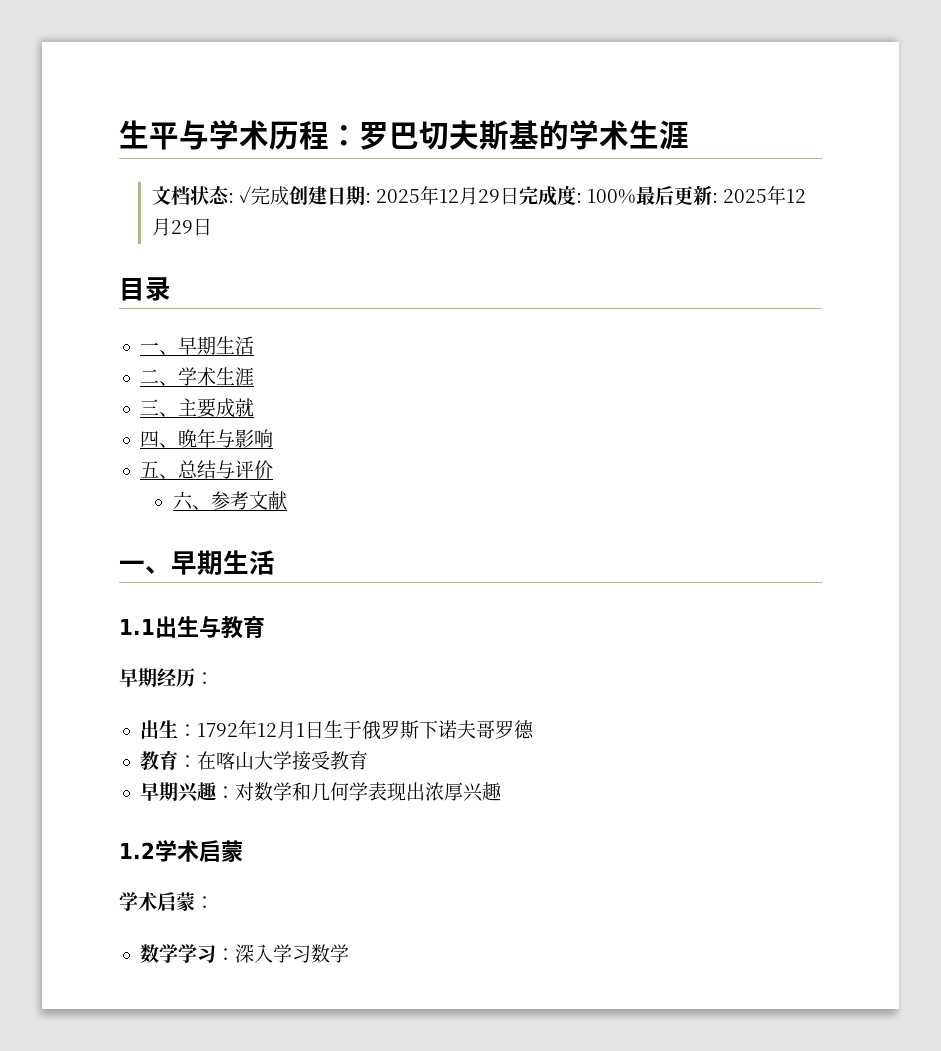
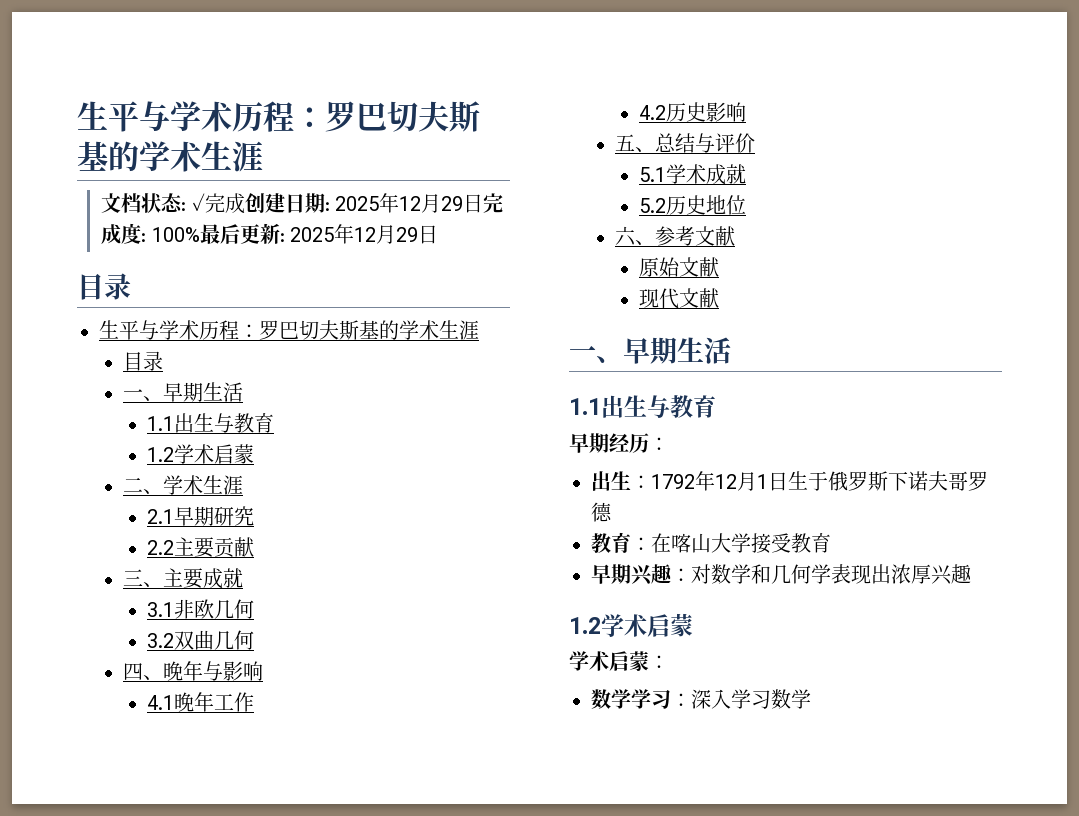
[139,336,254,355] [139,367,254,386] [139,398,254,418] [139,429,273,448] [139,460,273,479] 一、早期生活 // 二、学术生涯 // 三、主要成就 // 四、晚年与影响 // 五、总结与评价 -> [99,320,479,340] [123,351,164,371] [123,382,244,402] [147,413,275,433] [147,444,255,464] [123,475,244,495] [147,506,255,526] [147,537,255,558] [123,568,244,589] [147,599,255,619] [147,630,255,650] [123,661,264,681] [147,692,255,712] [639,102,747,122] [615,133,756,153] [639,164,747,185] [639,195,747,215] 生平与学术历程：罗巴切夫斯基的学术生涯 // 目录 // 一、早期生活 // 1.1出生与教育 // 1.2学术启蒙 // 二、学术生涯 // 2.1早期研究 // 2.2主要贡献 // 三、主要成就 // 3.1非欧几何 // 3.2双曲几何 // 四、晚年与影响 // 4.1晚年工作 // 4.2历史影响 // 五、总结与评价 // 5.1学术成就 // 5.2历史地位
(287, 500) none -> [639,257,720,277] [639,288,720,309] // 原始文献 // 现代文献

